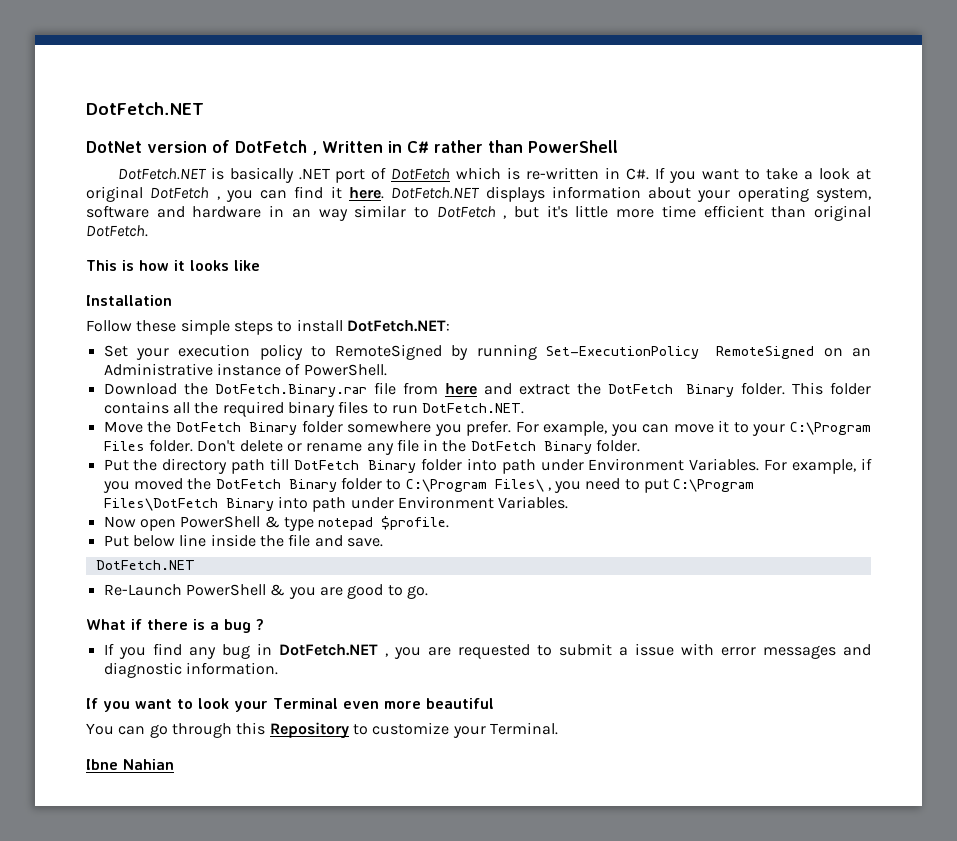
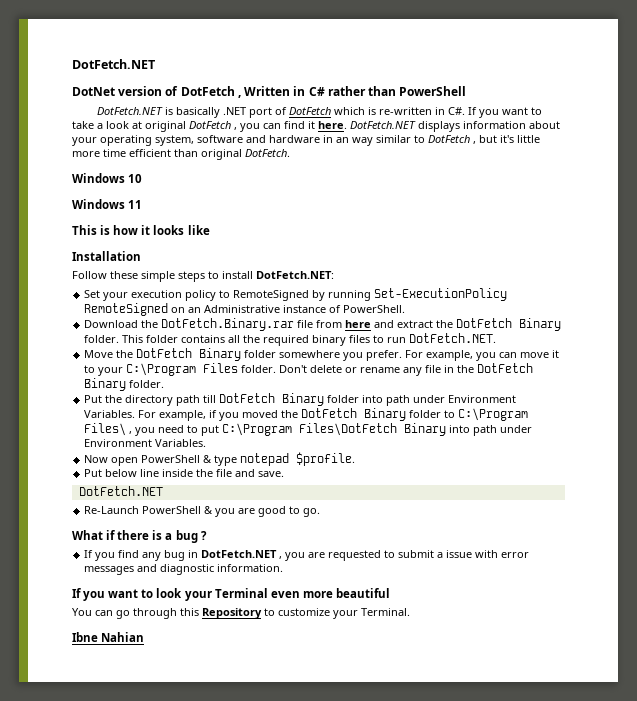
(148, 231) none -> [72,173,143,183] [72,199,143,209] // Windows 10 // Windows 11

